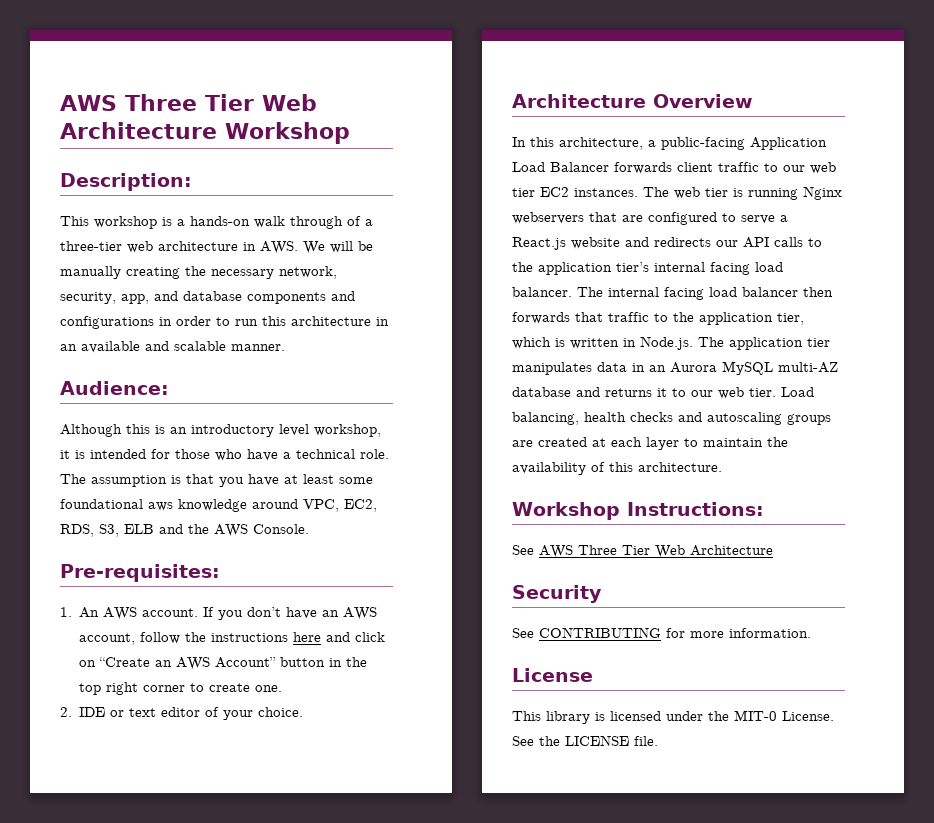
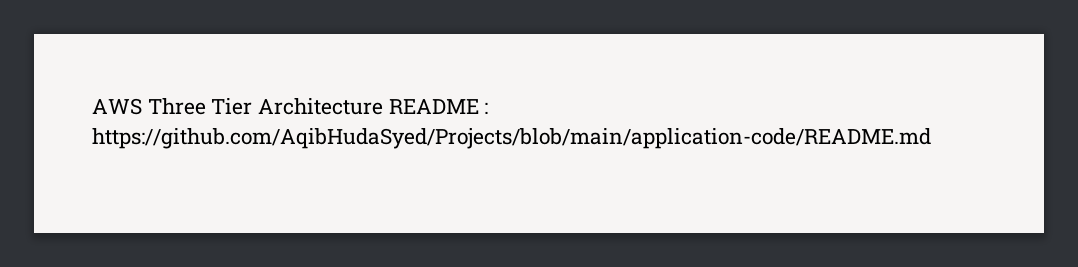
[60,94,317,111] [60,122,350,144] [60,173,192,191] [60,216,373,229] [60,241,373,254] [60,266,337,279] [60,291,355,304] [60,316,389,329] [60,341,285,353] [60,381,169,395] [60,424,381,437] [60,449,389,461] [60,474,373,487] [60,499,377,512] [60,524,309,537] [60,564,220,582] [60,607,378,620] [79,632,386,645] [79,657,368,670] [79,682,283,695] [60,707,304,720] [512,94,753,108] [512,137,827,150] [512,162,836,174] [512,186,842,200] [512,212,788,225] [512,237,822,250] [512,262,783,275] [512,287,833,300] [512,312,804,325] [512,336,830,350] [512,361,838,375] [512,387,814,399] [512,412,831,425] [512,437,788,450] [512,462,722,475] [512,502,764,520] [512,545,773,558] [512,585,602,603] [512,627,811,638] [512,668,593,682] [512,710,834,724] [512,735,658,746] AWS Three Tier Web Architecture Workshop // Description: // This workshop is a hands-on walk through of a three-tier web architecture in AWS. We will be manually creating the necessary network, security, app, and database components and configurations in order to run this architecture in an available and scalable manner. // Audience: // Although this is an introductory level workshop, it is intended for those who have a technical role. The assumption is that you have at least some foundational aws knowledge around VPC, EC2, RDS, S3, ELB and the AWS Console. // Pre-requisites: // 1. An AWS account. If you don’t have an AWS account, follow the instructions here and click on “Create an AWS Account” button in the top right corner to create one. // 2. IDE or text editor of your choice. // Architecture Overview // In this architecture, a public-facing Application Load Balancer forwards client traffic to our web tier EC2 instances. The web tier is running Nginx webservers that are configured to serve a React.js website and redirects our API calls to the application tier’s internal facing load balancer. The internal facing load balancer then forwards that traffic to the application tier, which is written in Node.js. The application tier manipulates data in an Aurora MySQL multi-AZ database and returns it to our web tier. Load balancing, health checks and autoscaling groups are created at each layer to maintain the availability of this architecture. // Workshop Instructions: // See AWS Three Tier Web Architecture // Security // See CONTRIBUTING for more information. // License // This library is licensed under the MIT-0 License. See the LICENSE file. -> [92,98,489,115] [92,128,931,149] AWS Three Tier Architecture README : https://github.com/AqibHudaSyed/Projects/blob/main/application-code/README.md

